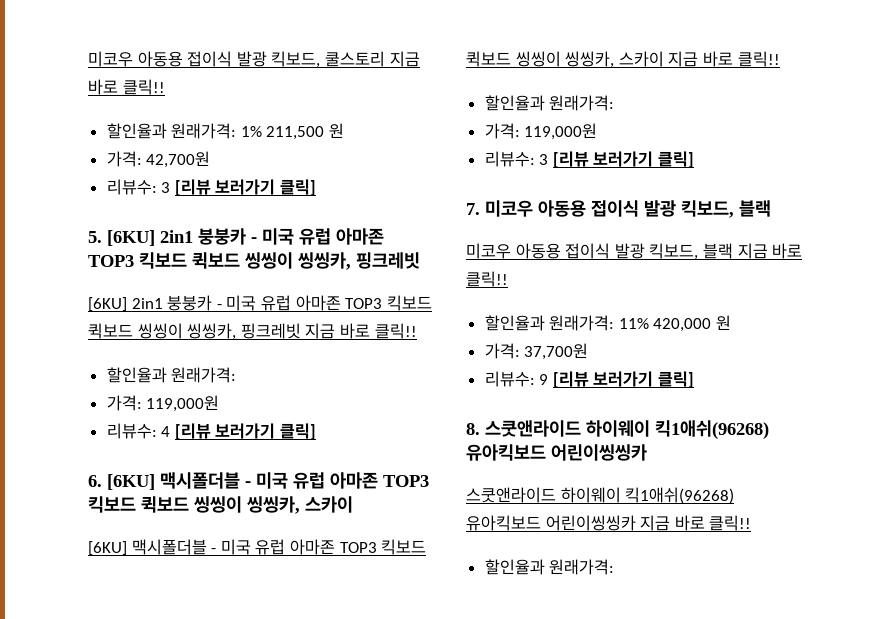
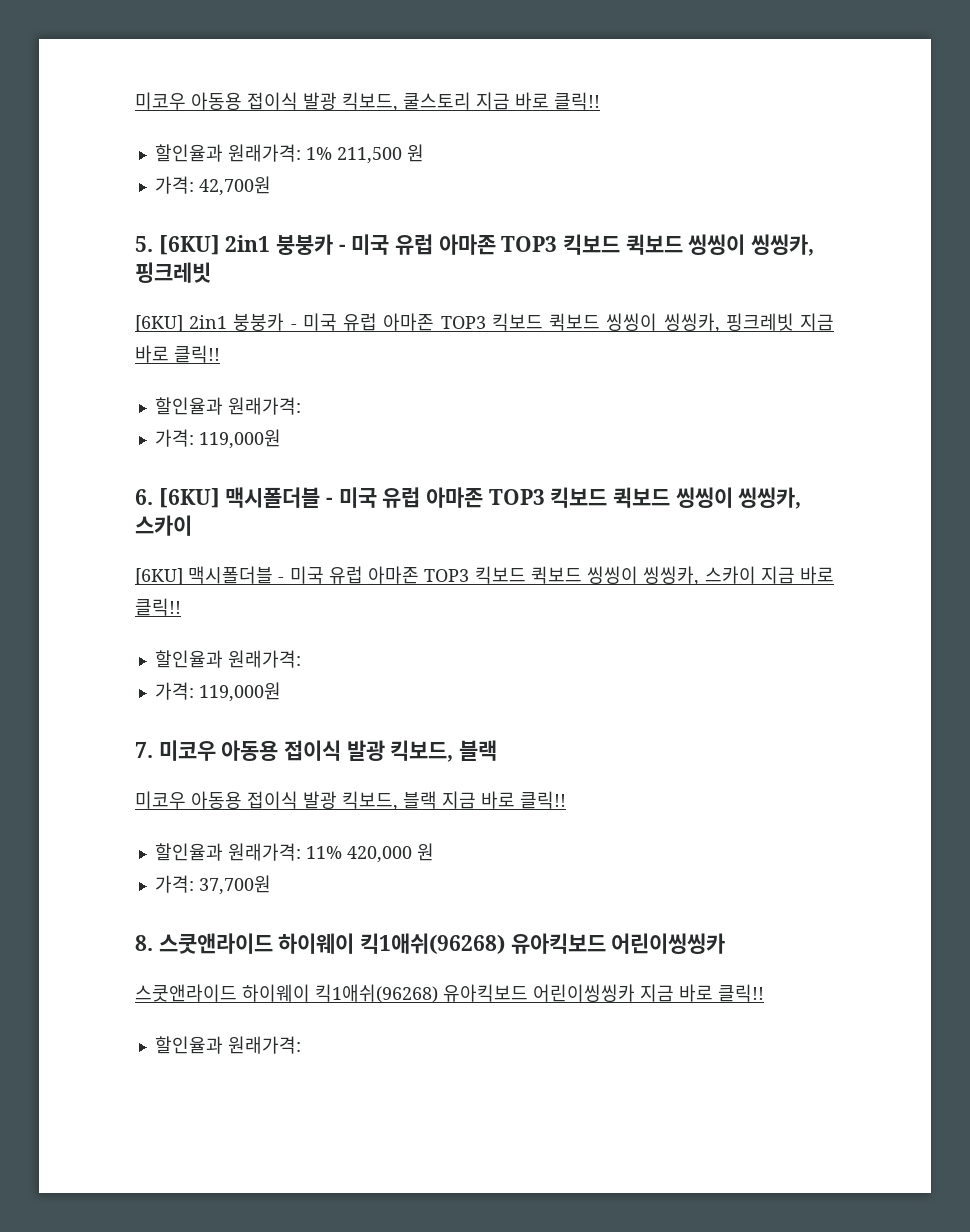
[106,179,317,196] // 리뷰수: 3 [리뷰 보러가기 클릭] -> (271, 186) none
[106,423,317,440] // 리뷰수: 4 [리뷰 보러가기 클릭] -> (281, 439) none
[484,151,695,168] // 리뷰수: 3 [리뷰 보러가기 클릭] -> (281, 692) none
[484,371,695,388] // 리뷰수: 9 [리뷰 보러가기 클릭] -> (271, 885) none

